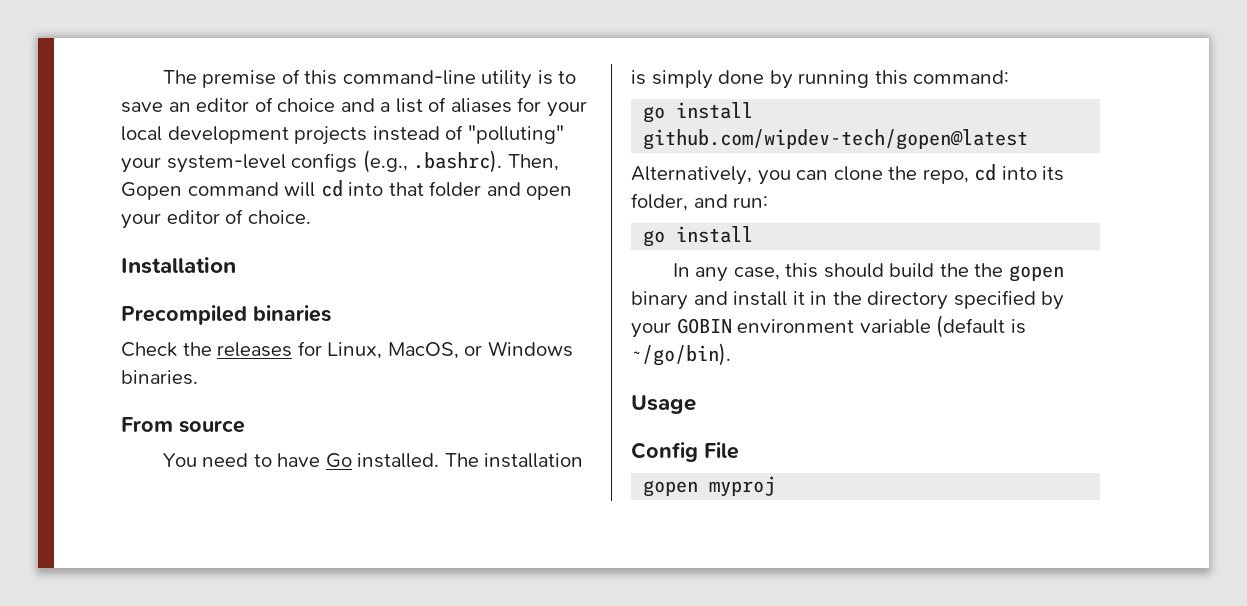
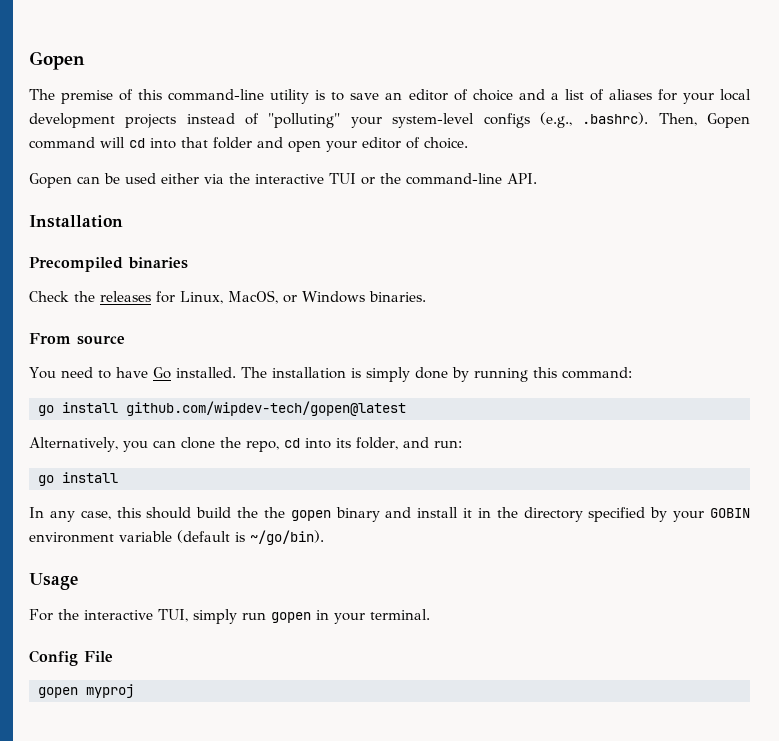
(162, 77) none -> [29,51,85,70] Gopen //
(311, 217) none -> [29,173,537,188] // Gopen can be used either via the interactive TUI or the command-line API.
(696, 404) none -> [29,609,430,624] // For the interactive TUI, simply run gopen in your terminal.

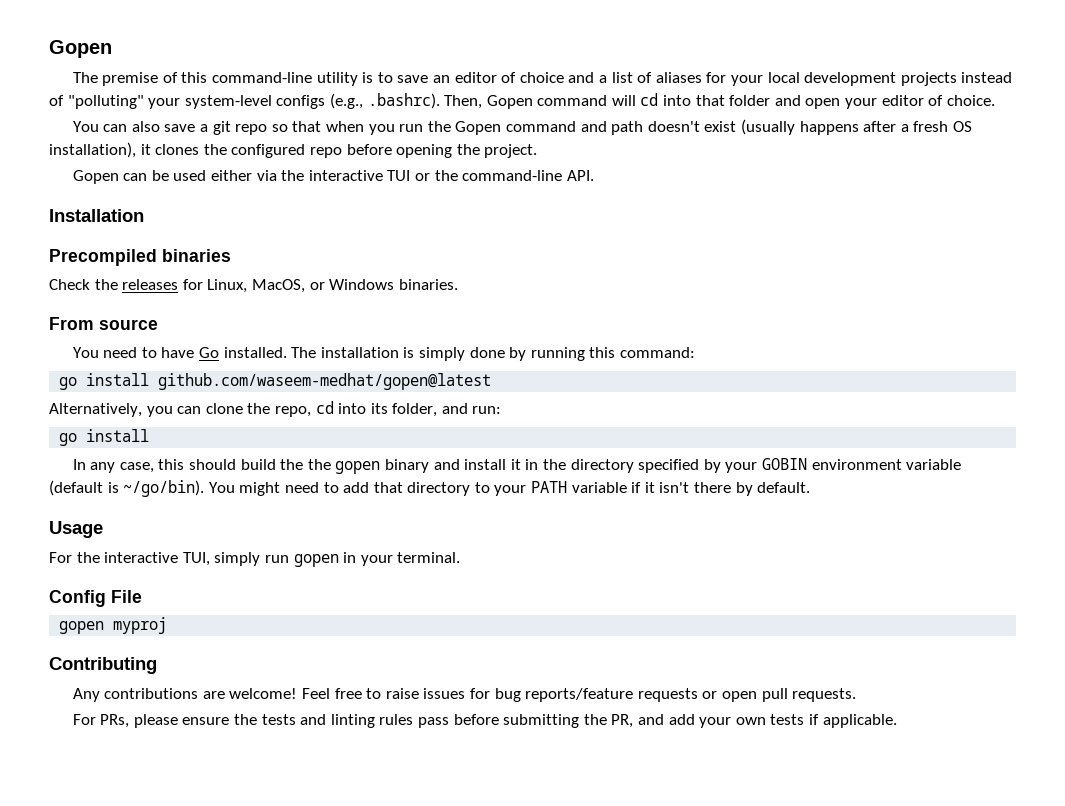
(468, 143) none -> [72,119,972,135] [49,142,538,158] // You can also save a git repo so that when you run the Gopen command and path doesn't exist (usually happens after a fresh OS installation), it clones the configured repo before opening the project.
[126,401,406,416] github.com/wipdev-tech/gopen@latest -> [158,373,492,390] github.com/waseem-medhat/gopen@latest
(324, 537) none -> [208,481,811,496] You might need to add that directory to your PATH variable if it isn't there by default.
(134, 691) none -> [49,657,157,674] [72,688,857,702] [72,714,897,728] // Contributing // Any contributions are welcome! Feel free to raise issues for bug reports/feature requests or open pull requests. // For PRs, please ensure the tests and linting rules pass before submitting the PR, and add your own tests if applicable.

